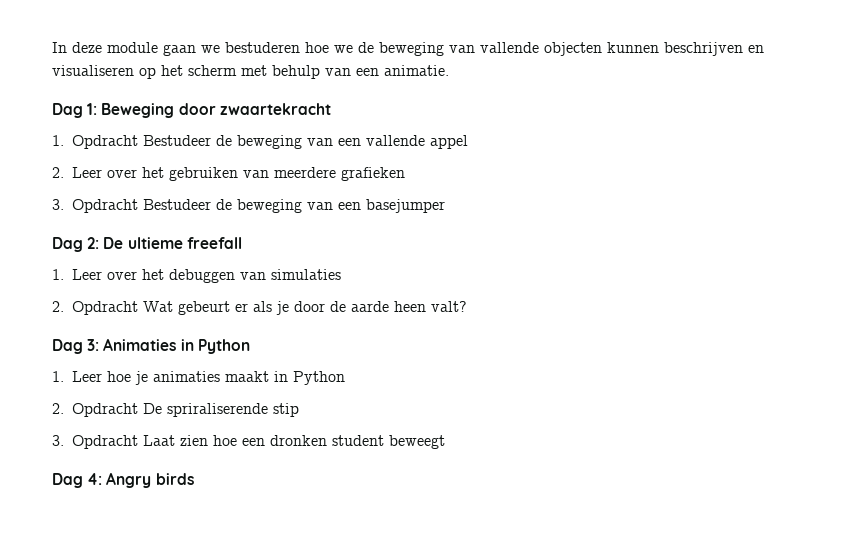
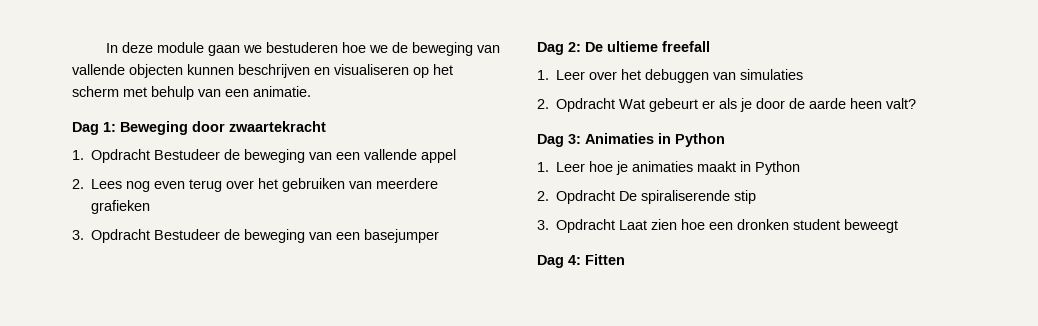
[72,167,102,178] Leer -> [91,179,223,192] Lees nog even terug
[167,403,268,417] spriraliserende -> [641,190,731,204] spiraliserende
[106,472,194,488] Angry birds -> [585,254,625,265] Fitten

